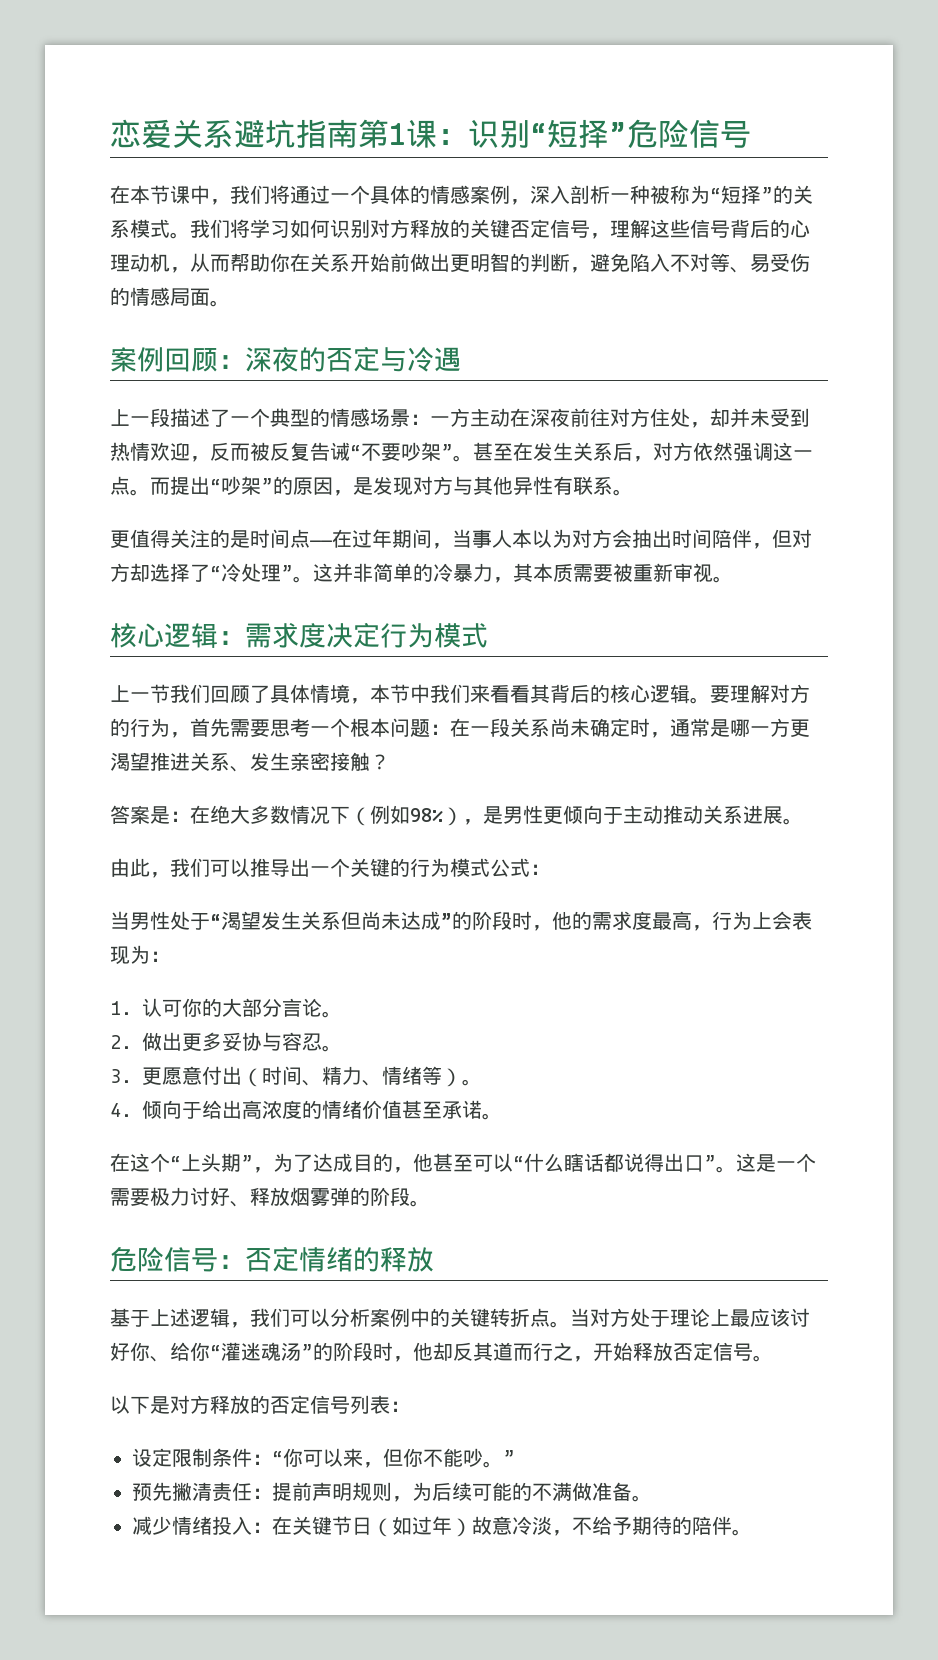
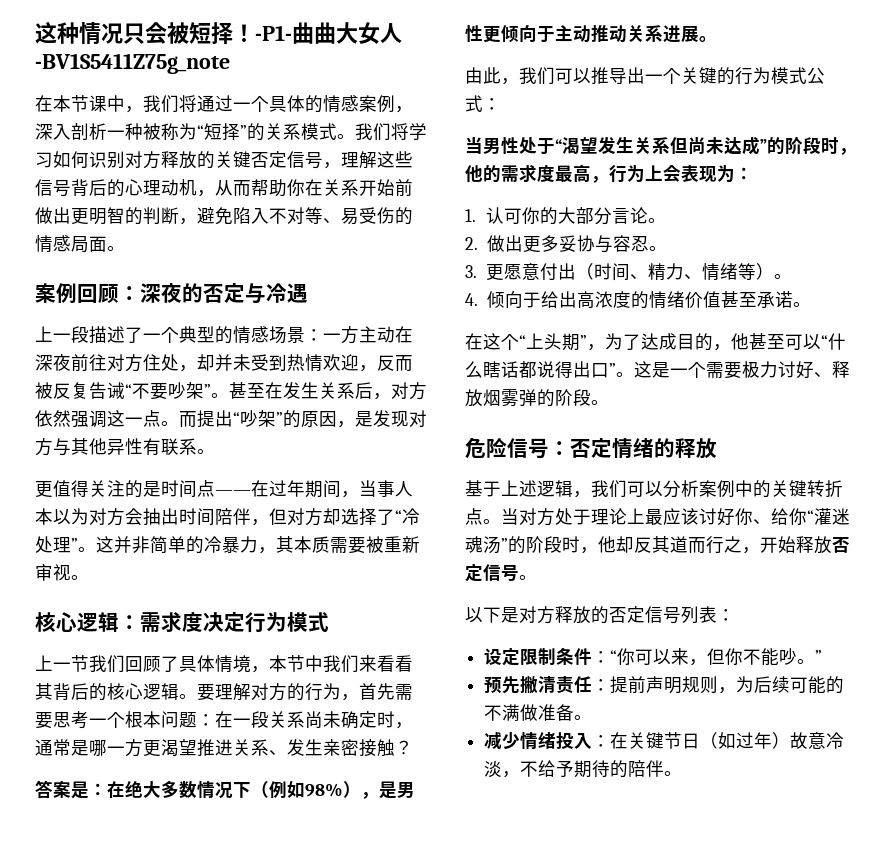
[110,119,751,149] 恋爱关系避坑指南第1课：识别“短择”危险信号 -> [35,22,402,45] [35,53,230,74] 这种情况只会被短择！-P1-曲曲大女人-BV1S5411Z75g_note

